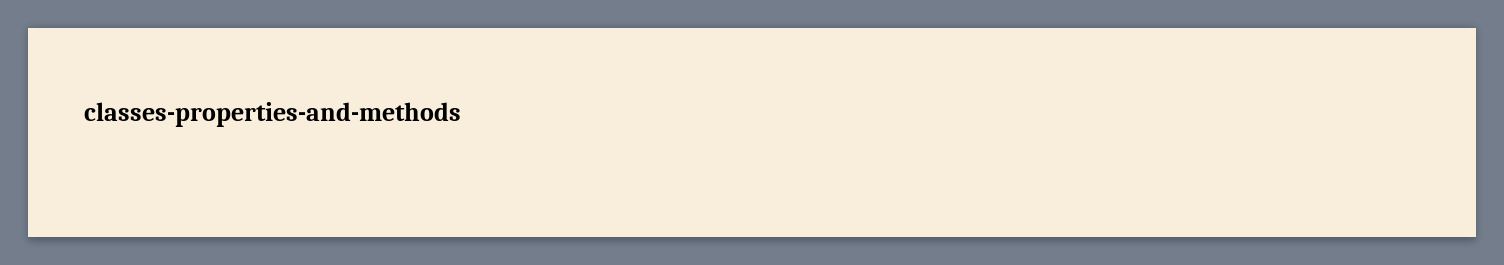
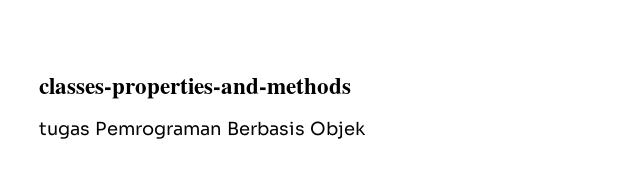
(461, 114) none -> [39,121,366,139] // tugas Pemrograman Berbasis Objek

